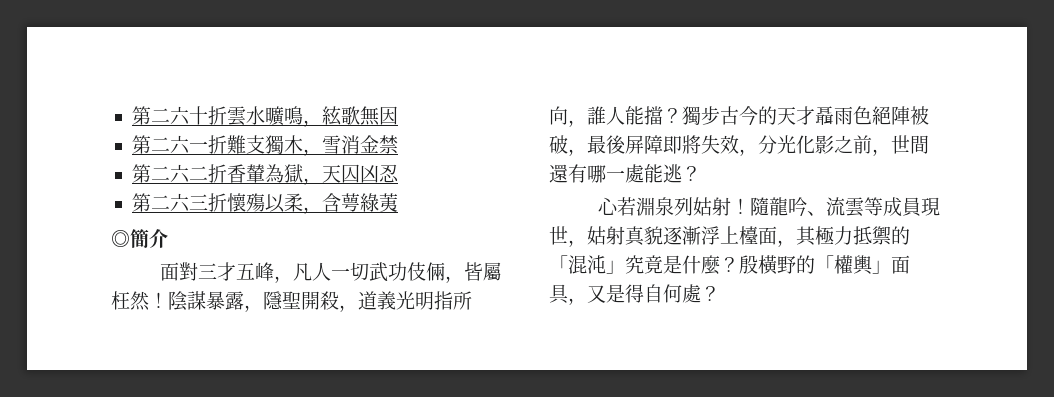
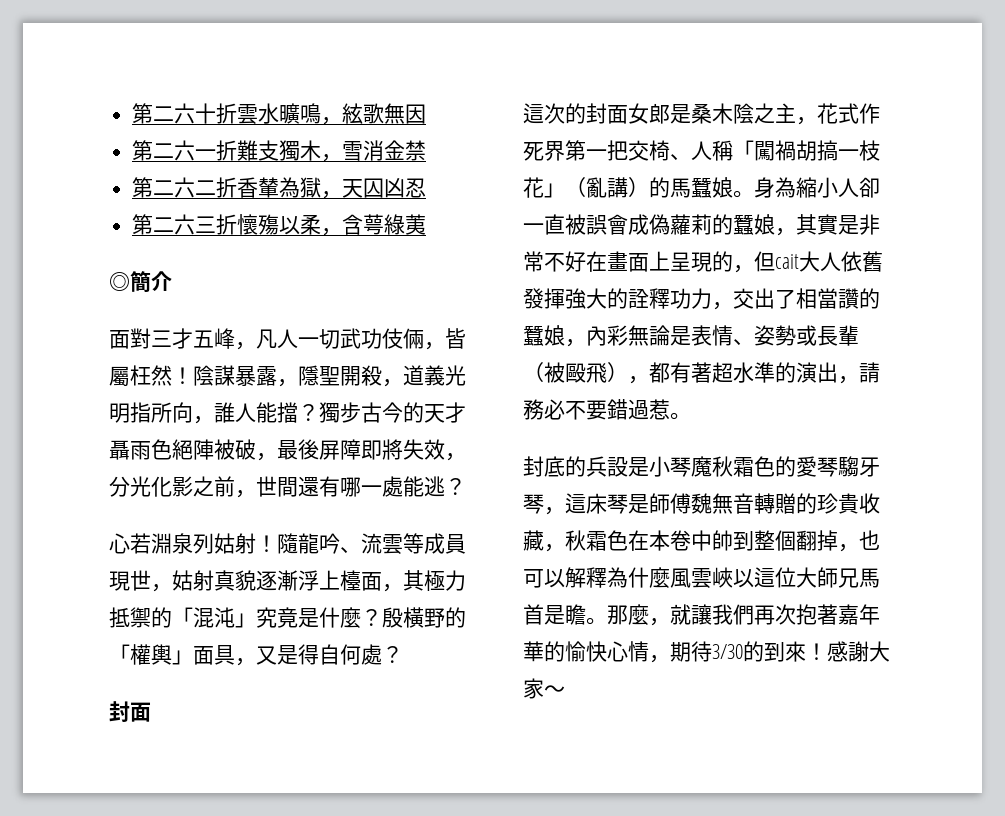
(720, 293) none -> [109,701,151,722] [523,103,880,125] [523,140,880,161] [523,177,880,198] [523,214,880,236] [523,251,883,273] [523,288,880,310] [523,325,859,347] [523,362,880,384] [523,399,691,420] [523,456,880,477] [523,493,880,515] [523,530,880,552] [523,567,880,588] [523,604,880,626] [523,641,890,663] [523,678,565,699] // 封面 // 這次的封面女郎是桑木陰之主，花式作死界第一把交椅、人稱「闖禍胡搞一枝花」（亂講）的馬蠶娘。身為縮小人卻一直被誤會成偽蘿莉的蠶娘，其實是非常不好在畫面上呈現的，但cait大人依舊發揮強大的詮釋功力，交出了相當讚的蠶娘，內彩無論是表情、姿勢或長輩（被毆飛），都有著超水準的演出，請務必不要錯過惹。 // 封底的兵設是小琴魔秋霜色的愛琴騶牙琴，這床琴是師傅魏無音轉贈的珍貴收藏，秋霜色在本卷中帥到整個翻掉，也可以解釋為什麼風雲峽以這位大師兄馬首是瞻。那麼，就讓我們再次抱著嘉年華的愉快心情，期待3/30的到來！感謝大家～

